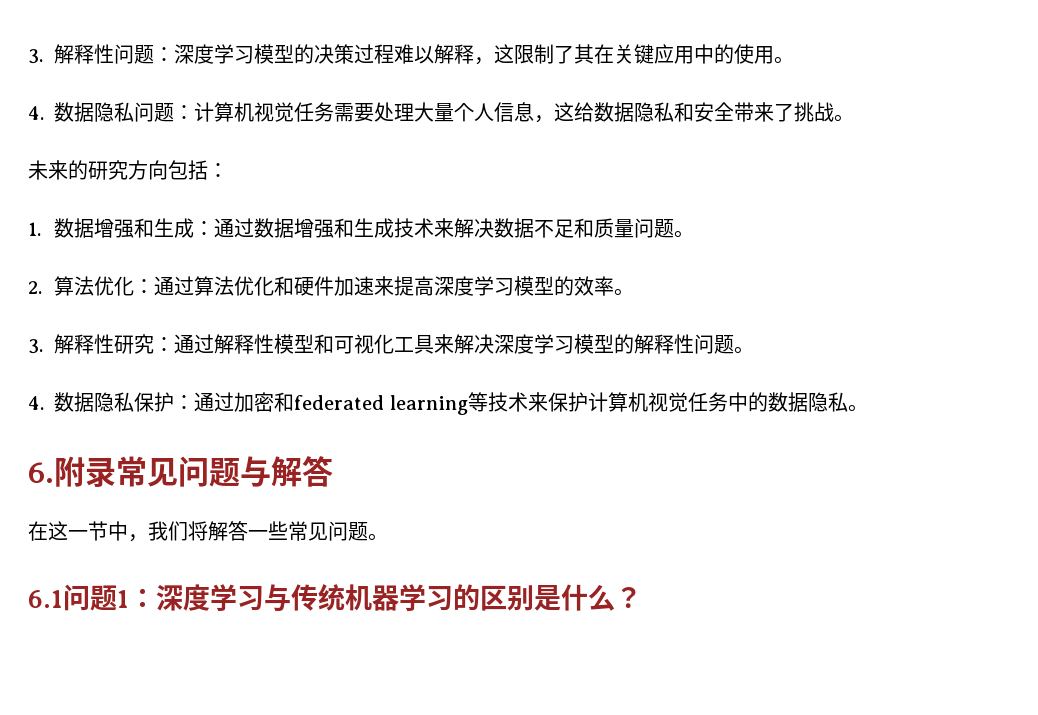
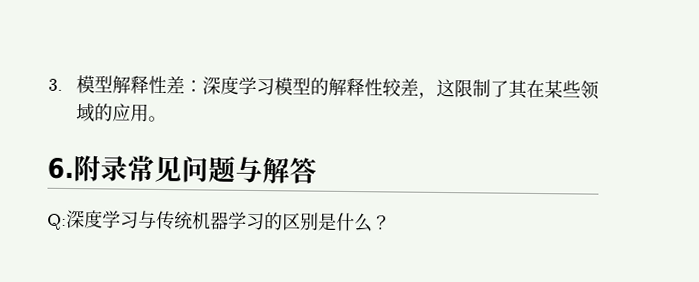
[28,44,155,64] 3.解释性问题 -> [48,75,185,95] 3.模型解释性差
[314,44,795,65] [28,102,855,123] [28,160,228,180] [28,218,695,238] [28,276,635,296] [28,334,755,354] [28,392,848,415] 决策过程难以解释，这限制了其在关键应用中的使用。 // 4.数据隐私问题：计算机视觉任务需要处理大量个人信息，这给数据隐私和安全带来了挑战。 // 未来的研究方向包括： // 1.数据增强和生成：通过数据增强和生成技术来解决数据不足和质量问题。 // 2.算法优化：通过算法优化和硬件加速来提高深度学习模型的效率。 // 3.解释性研究：通过解释性模型和可视化工具来解决深度学习模型的解释性问题。 // 4.数据隐私保护：通过加密和federated learning等技术来保护计算机视觉任务中的数据隐私 -> [327,77,600,100] [75,103,149,123] 解释性较差，这限制了其在某些领域的应用
[28,521,388,542] [28,584,156,611] 在这一节中，我们将解答一些常见问题。 // 6.1问题1： -> [47,213,67,230] Q:

